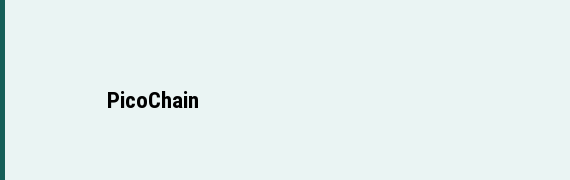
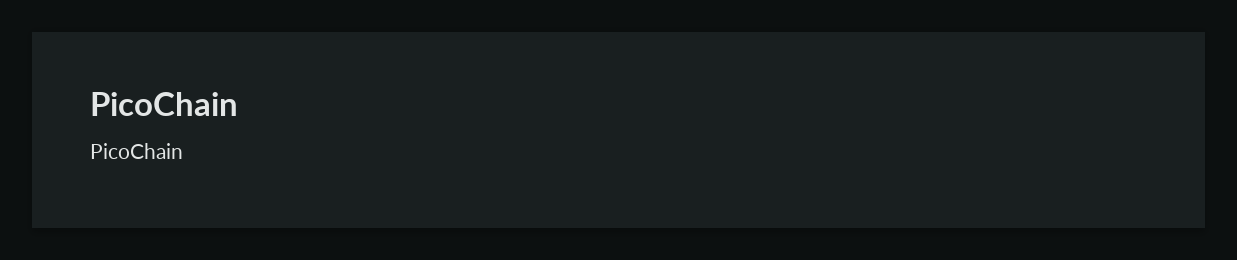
[107,91,199,108] PicoChain -> [90,92,238,116] [90,143,183,159] PicoChain // PicoChain

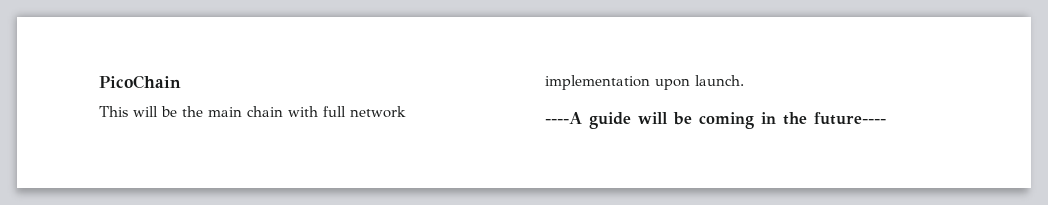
[90,143,183,159] PicoChain -> [99,106,406,118] [545,75,744,90] [545,112,886,129] This will be the main chain with full network implementation upon launch. // ----A guide will be coming in the future----

